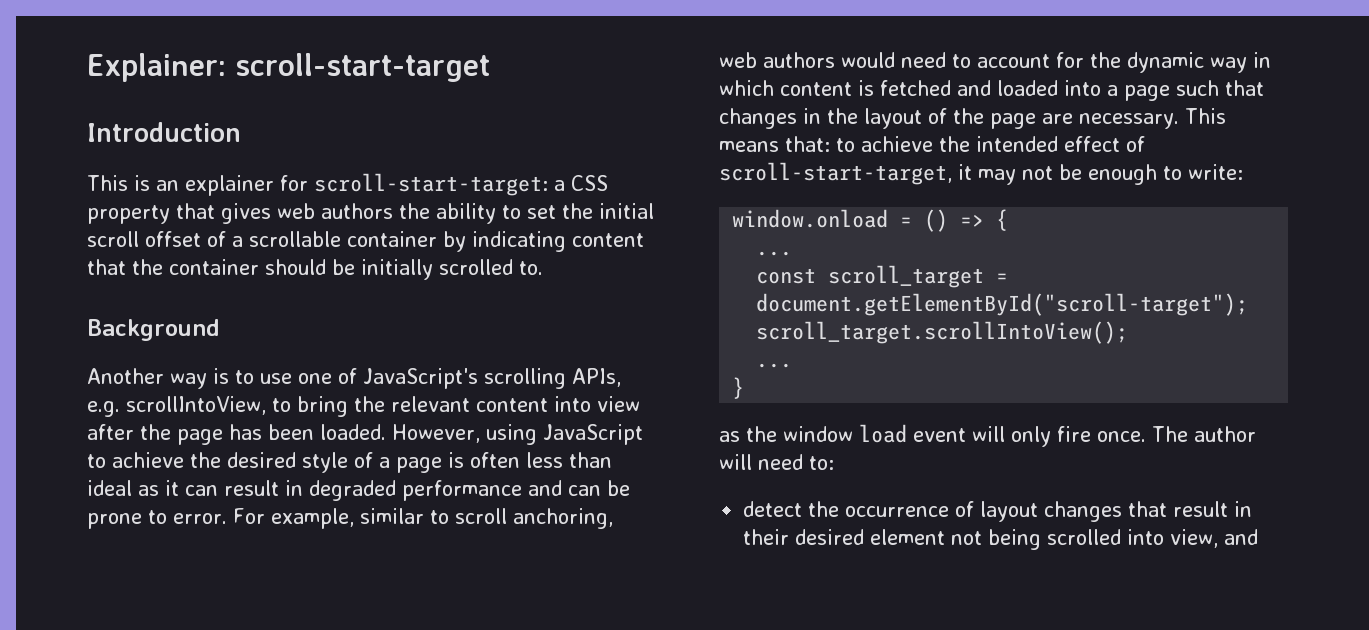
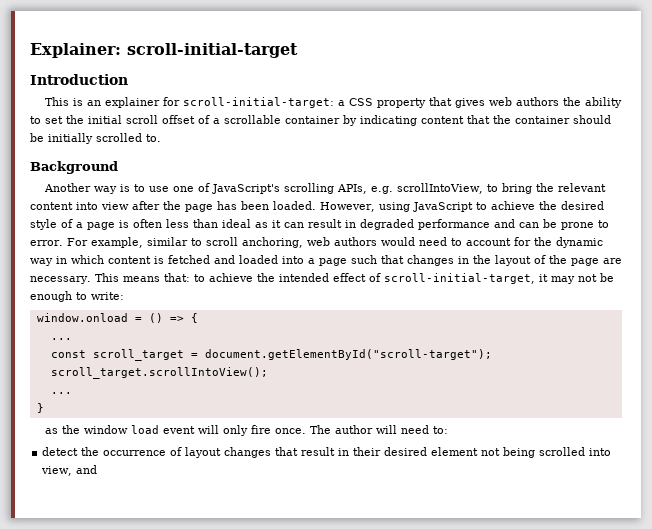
[235,53,490,82] scroll-start-target -> [127,43,298,58] scroll-initial-target
[314,173,548,196] scroll-start-target: -> [182,97,334,108] scroll-initial-target:
[719,162,952,185] scroll-start-target, -> [383,273,535,284] scroll-initial-target,

